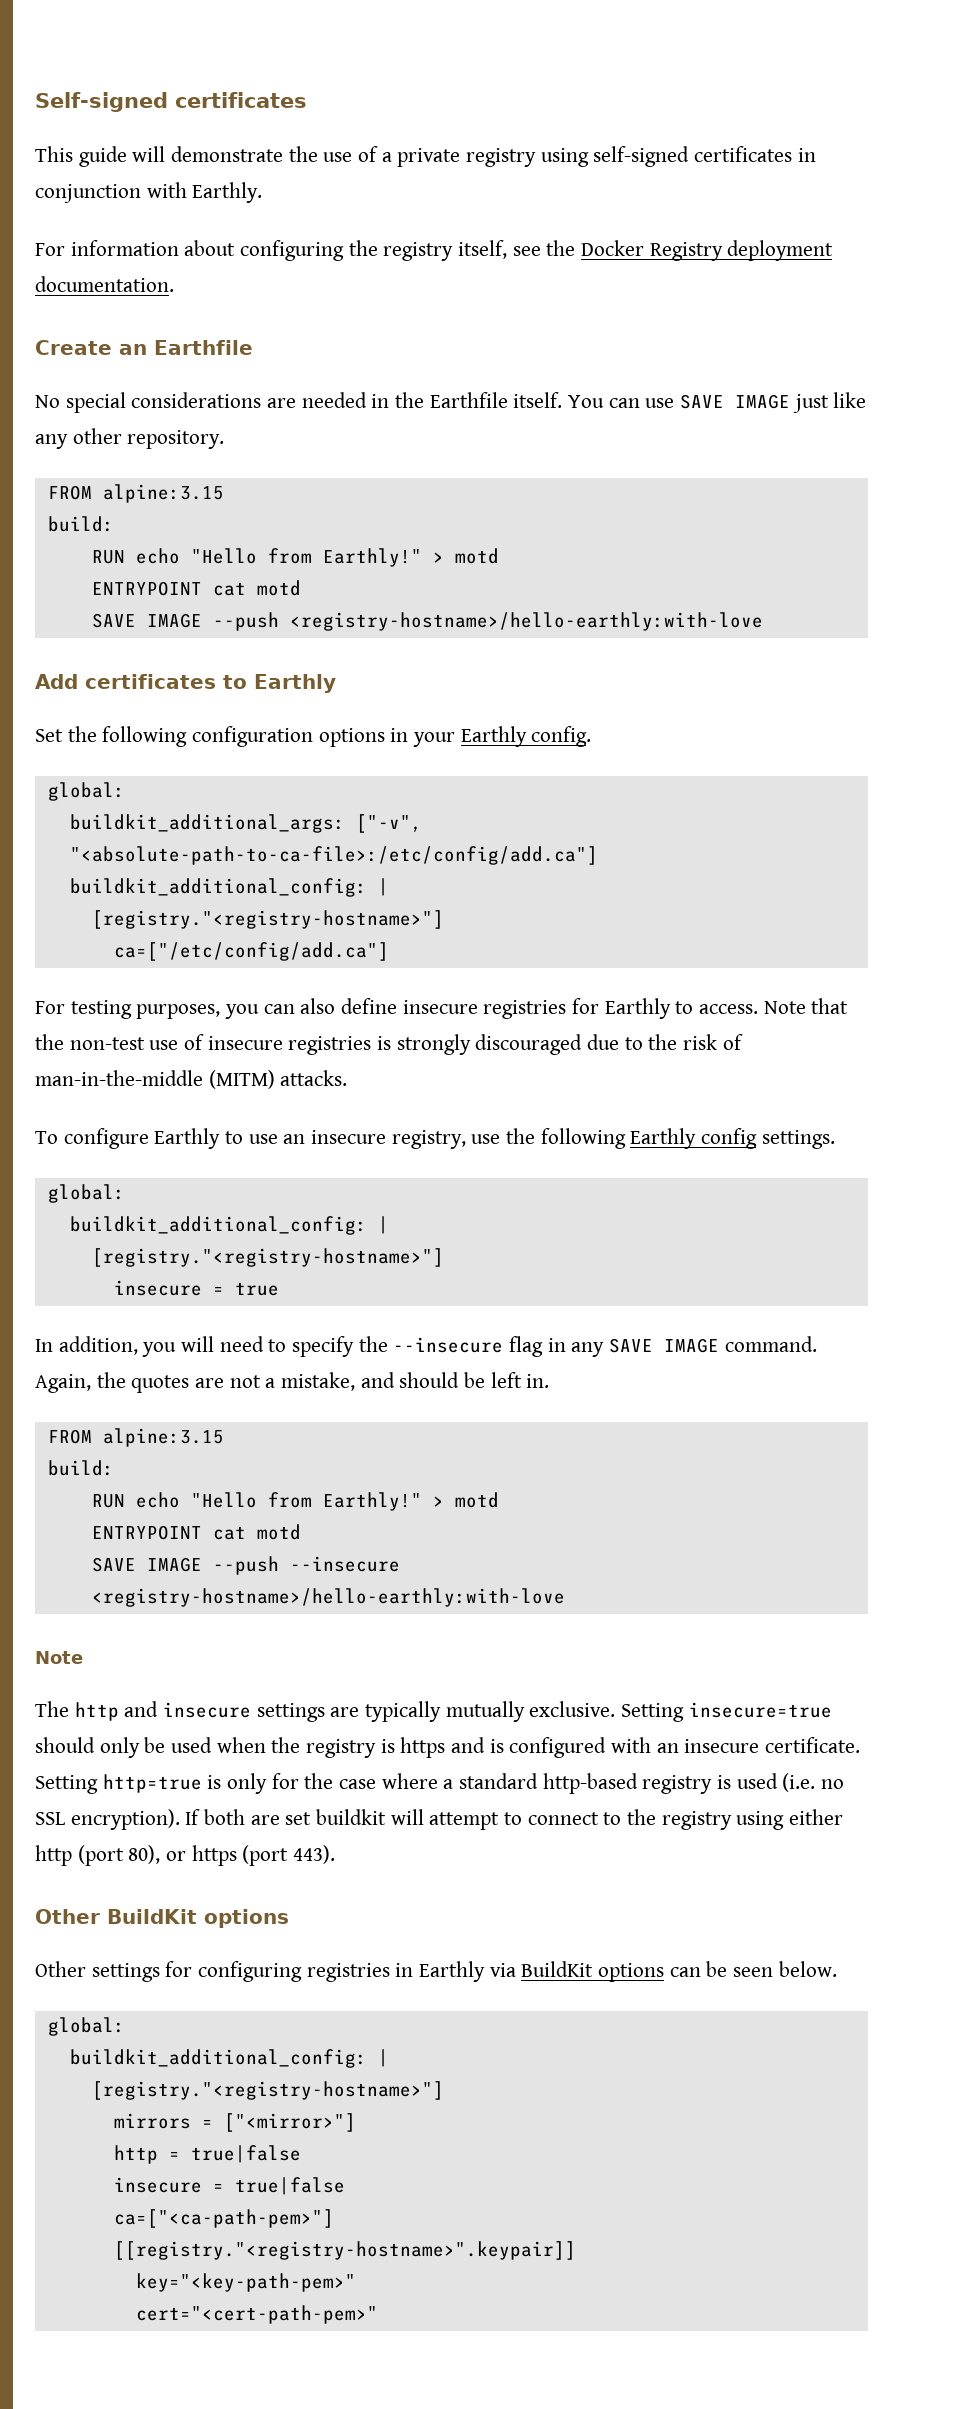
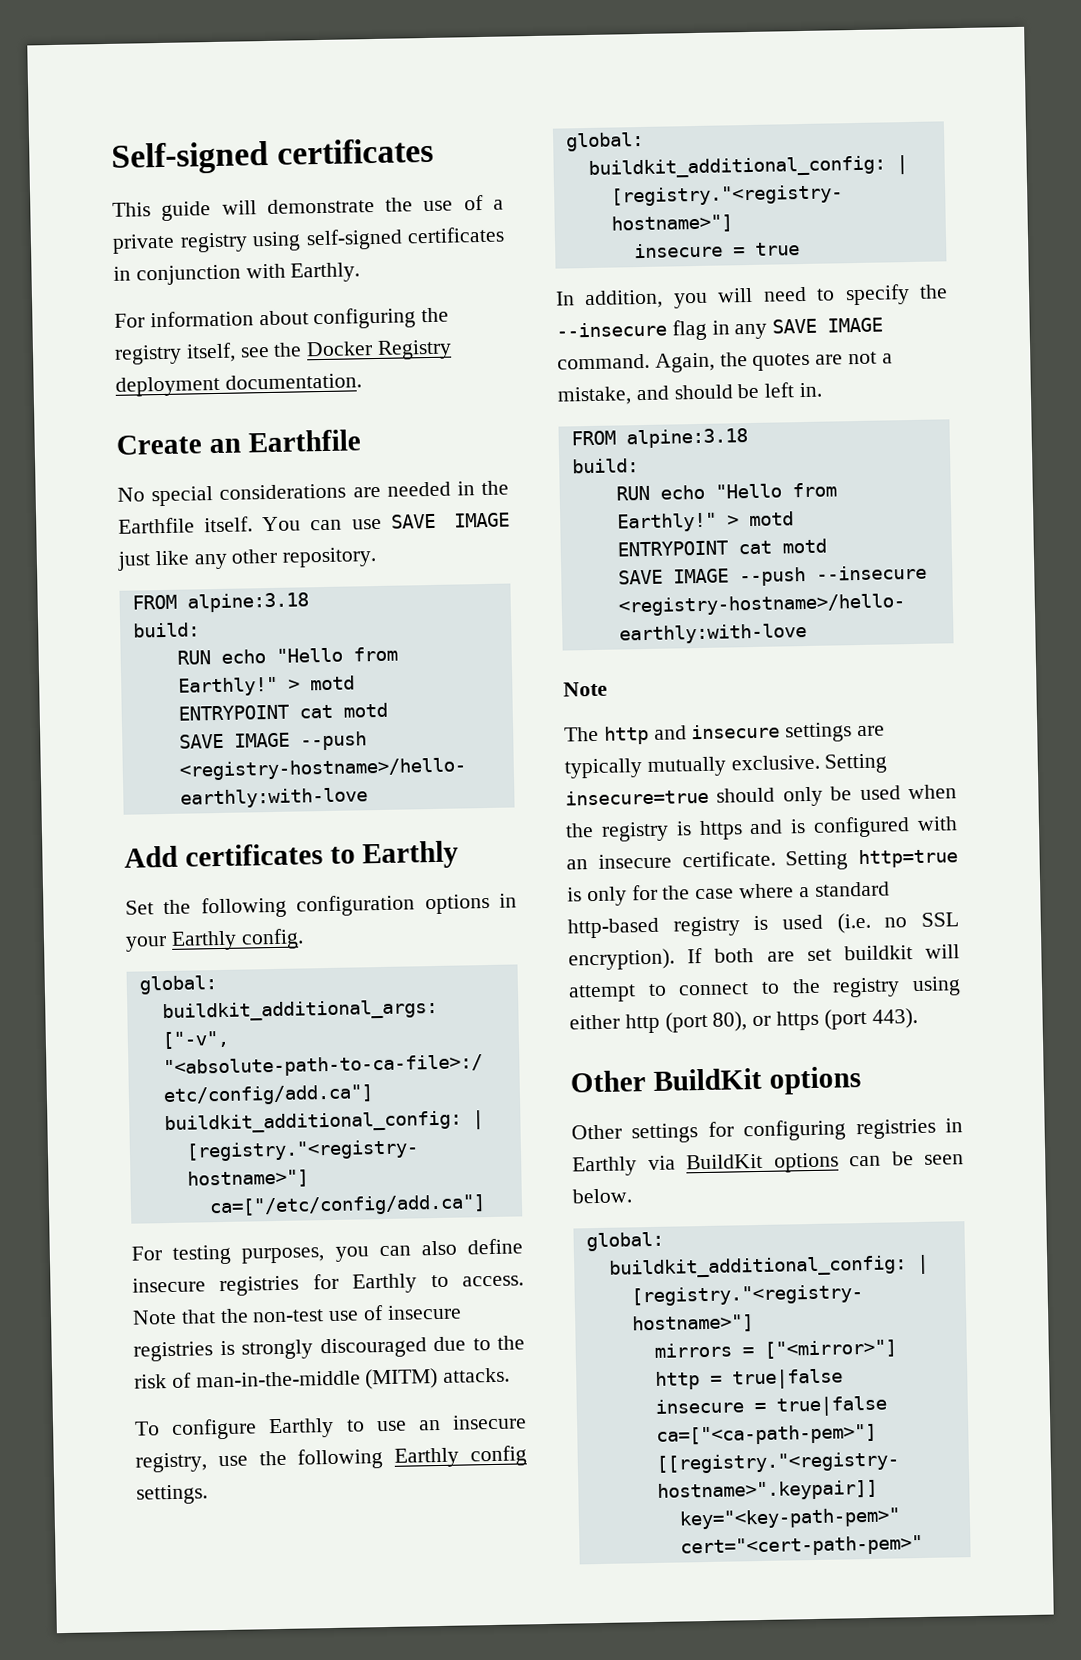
[102,484,224,503] alpine:3.15 -> [186,592,309,613] alpine:3.18
[102,1428,224,1447] alpine:3.15 -> [625,428,748,449] alpine:3.18

